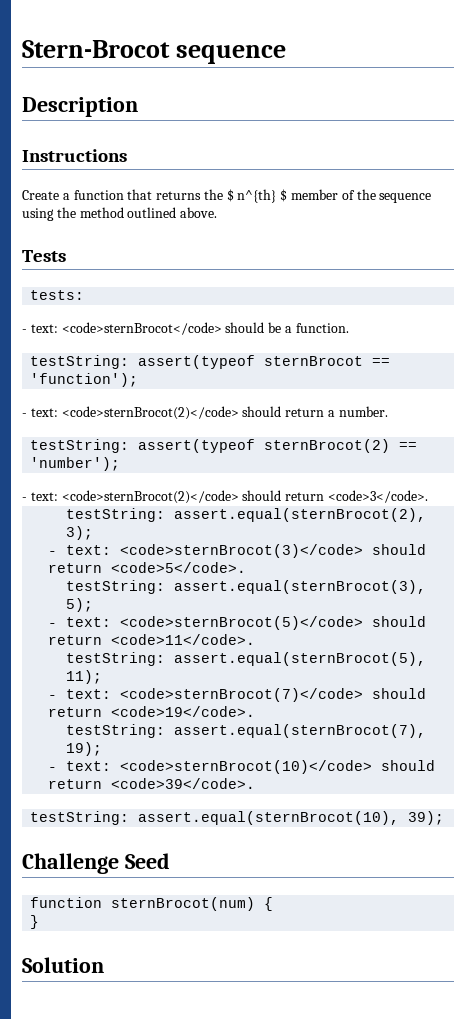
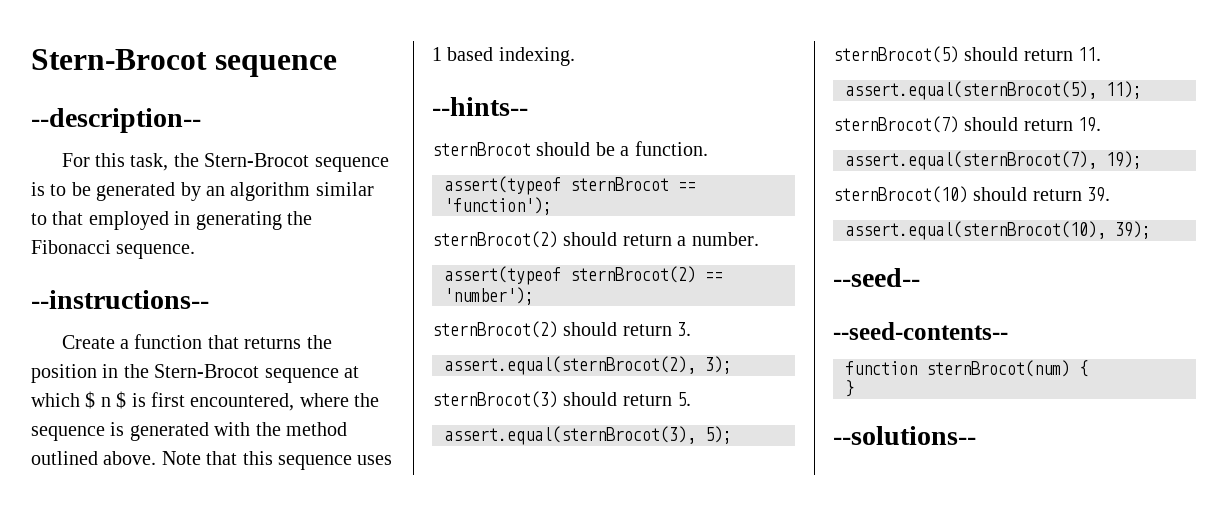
[22,97,138,117] [22,149,127,162] Description // Instructions -> [31,108,201,133] [61,153,389,172] [31,182,374,201] [31,211,312,230] [31,240,196,259] [31,290,209,309] --description-- // For this task, the Stern-Brocot sequence is to be generated by an algorithm similar to that employed in generating the Fibonacci sequence. // --instructions--
[226,189,432,203] [22,207,218,221] [22,250,66,262] [30,290,85,300] [22,322,222,335] $ n^{th} $ member of the sequence using the method outlined above. // Tests // tests: // - text: <code>sternBrocot</code> -> [31,364,359,383] [31,391,380,411] [31,422,347,441] [31,451,393,470] [432,47,575,66] [432,97,528,116] [432,142,531,156] position in the Stern-Brocot sequence at which $ n $ is first encountered, where the sequence is generated with the method outlined above. Note that this sequence uses 1 based indexing. // --hints-- // sternBrocot
[30,355,130,369] testString: -> (708, 148) none
[22,406,239,420] - text: <code>sternBrocot(2)</code> -> [432,231,558,248] sternBrocot(2)
[30,439,130,453] testString: -> (759, 239) none
[22,490,428,504] [66,508,427,522] [66,526,94,540] [48,544,427,558] [48,562,247,573] [66,580,427,594] [66,598,94,612] [48,616,427,630] [48,634,256,645] [66,652,427,666] [66,670,103,684] [48,688,427,702] [48,706,256,717] [66,724,427,738] [66,742,103,756] [48,760,436,774] [48,778,256,789] [30,811,130,825] - text: <code>sternBrocot(2)</code> should return <code>3</code>. // testString: assert.equal(sternBrocot(2), 3); // - text: <code>sternBrocot(3)</code> should return <code>5</code>. // testString: assert.equal(sternBrocot(3), 5); // - text: <code>sternBrocot(5)</code> should return <code>11</code>. // testString: assert.equal(sternBrocot(5), 11); // - text: <code>sternBrocot(7)</code> should return <code>19</code>. // testString: assert.equal(sternBrocot(7), 19); // - text: <code>sternBrocot(10)</code> should return <code>39</code>. // testString: -> [432,321,692,338] [444,356,732,375] [432,391,692,408] [444,426,732,445] [833,46,1102,63] [845,81,1142,100] [833,116,1102,133] [845,151,1142,170] [833,186,1111,203] sternBrocot(2) should return 3. // assert.equal(sternBrocot(2), 3); // sternBrocot(3) should return 5. // assert.equal(sternBrocot(3), 5); // sternBrocot(5) should return 11. // assert.equal(sternBrocot(5), 11); // sternBrocot(7) should return 19. // assert.equal(sternBrocot(7), 19); // sternBrocot(10) should return 39. //
[22,853,170,874] Challenge Seed -> [833,268,920,287] [833,322,1008,340] --seed-- // --seed-contents--
[22,957,104,973] Solution -> [833,426,976,445] --solutions--

